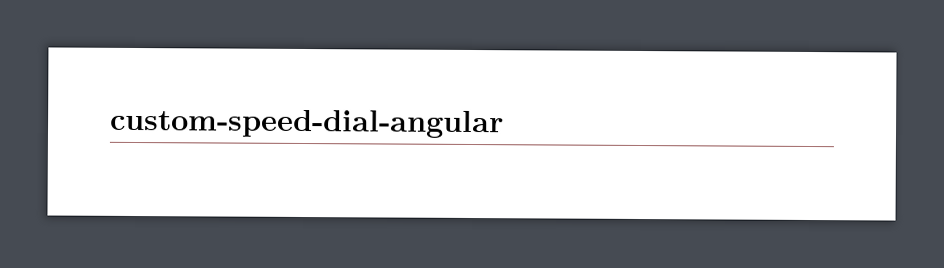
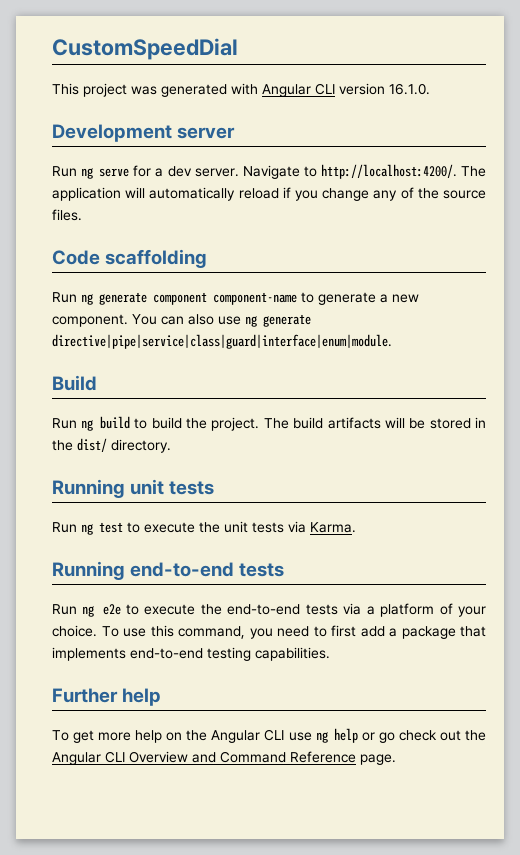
[109,108,504,139] custom-speed-dial-angular -> [52,38,238,60] [52,83,430,97] [52,124,236,142] [52,164,486,179] [52,187,486,201] [52,209,82,221] [52,249,208,268] [52,292,419,305] [52,314,311,327] [52,334,392,349] [52,375,97,391] [52,416,487,431] [52,438,171,453] [52,479,215,498] [52,521,356,535] [52,561,285,580] [52,603,486,617] [52,625,486,639] [52,647,330,661] [52,688,162,706] [52,728,486,743] [52,751,396,765] CustomSpeedDial // This project was generated with Angular CLI version 16.1.0. // Development server // Run ng serve for a dev server. Navigate to http://localhost:4200/. The application will automatically reload if you change any of the source files. // Code scaffolding // Run ng generate component component-name to generate a new component. You can also use ng generate directive|pipe|service|class|guard|interface|enum|module. // Build // Run ng build to build the project. The build artifacts will be stored in the dist/ directory. // Running unit tests // Run ng test to execute the unit tests via Karma. // Running end-to-end tests // Run ng e2e to execute the end-to-end tests via a platform of your choice. To use this command, you need to first add a package that implements end-to-end testing capabilities. // Further help // To get more help on the Angular CLI use ng help or go check out the Angular CLI Overview and Command Reference page.

